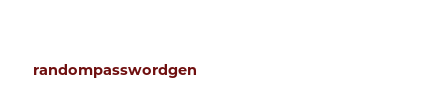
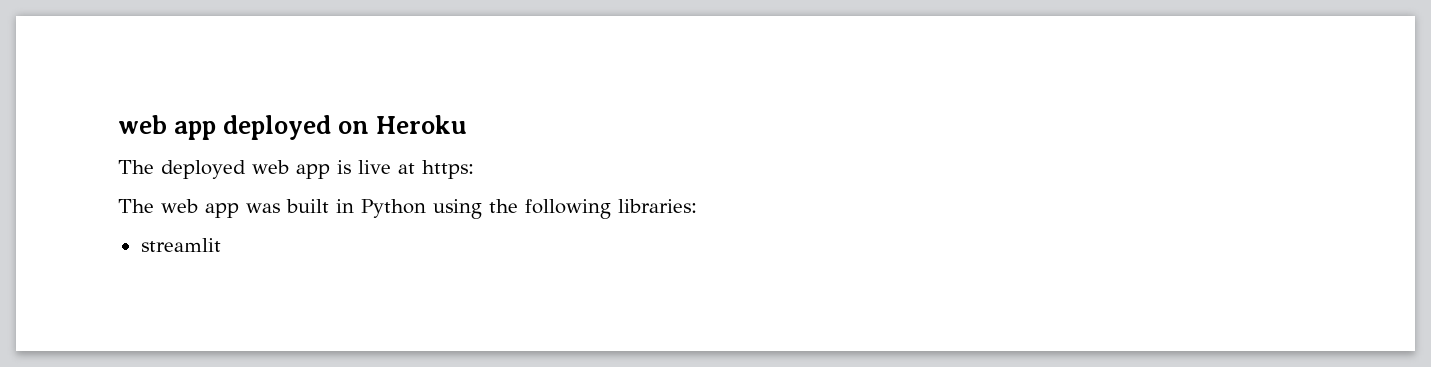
[33,64,197,78] randompasswordgen -> [118,115,468,140] [118,160,474,179] [118,199,697,219] [140,238,221,252] web app deployed on Heroku // The deployed web app is live at https: // The web app was built in Python using the following libraries: // streamlit

